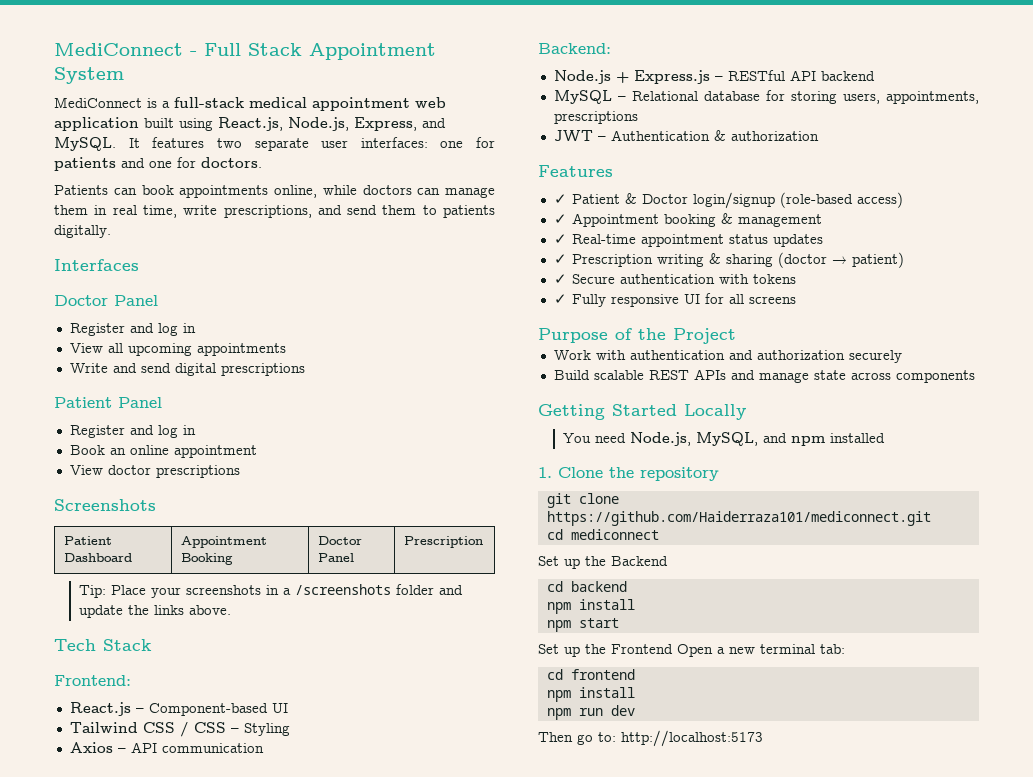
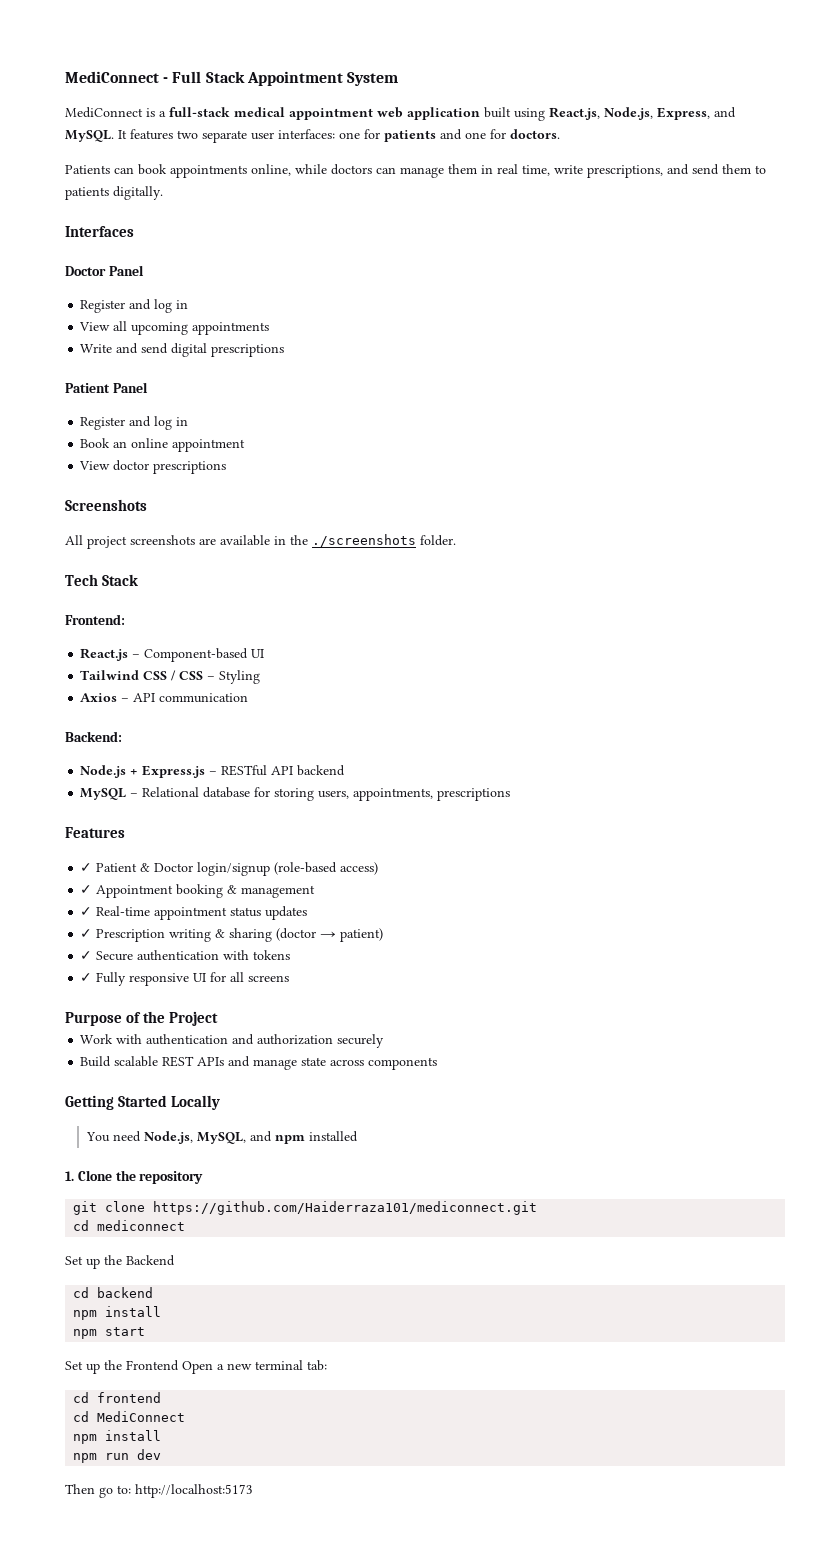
[63,536,112,545] [63,553,132,562] [180,536,267,548] [180,553,233,565] [317,536,362,545] [317,553,354,562] [403,536,483,548] [79,584,464,598] [79,605,232,618] // Patient Dashboard | Appointment Booking | Doctor Panel | Prescription // Tip: Place your screenshots in a /screenshots folder and update the links above. -> [65,534,456,549] // All project screenshots are available in the ./screenshots folder.
[553,130,819,142] // JWT – Authentication & authorization -> (511, 794) none
(635, 674) none -> [73,1411,186,1422] // cd MediConnect

